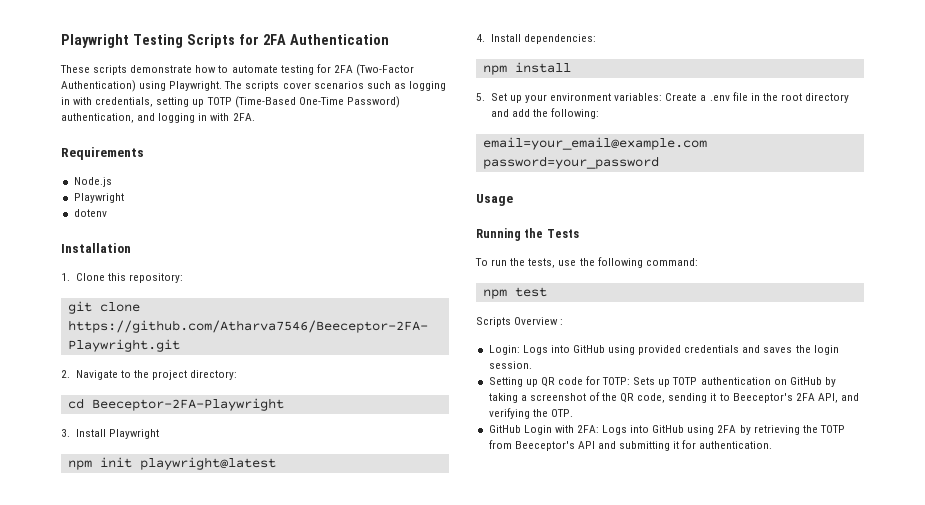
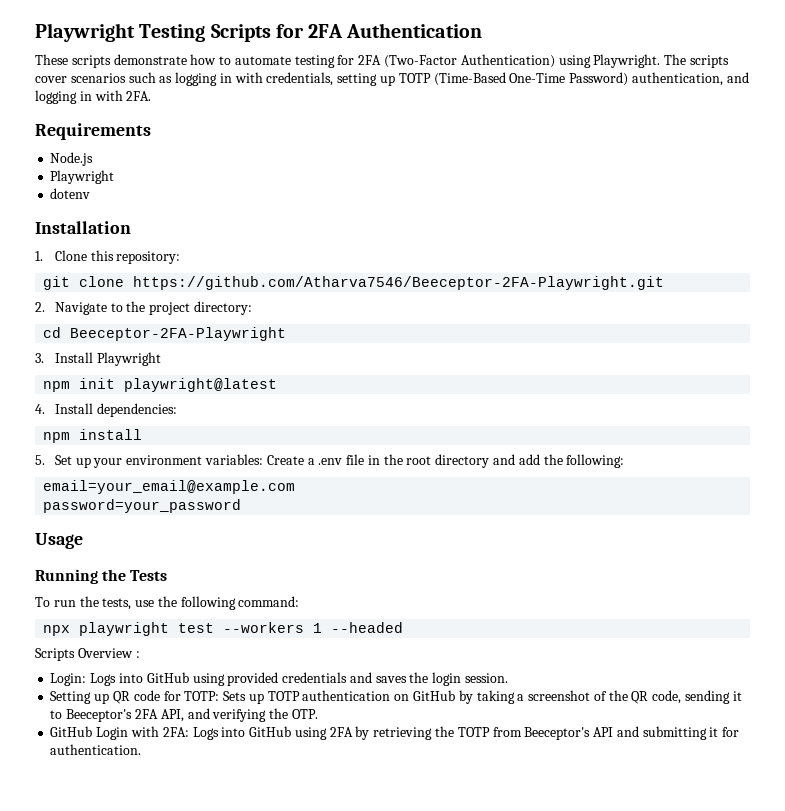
[482,289,507,299] npm -> [43,622,170,636] npx playwright
(547, 292) none -> [223,622,404,633] --workers 1 --headed

